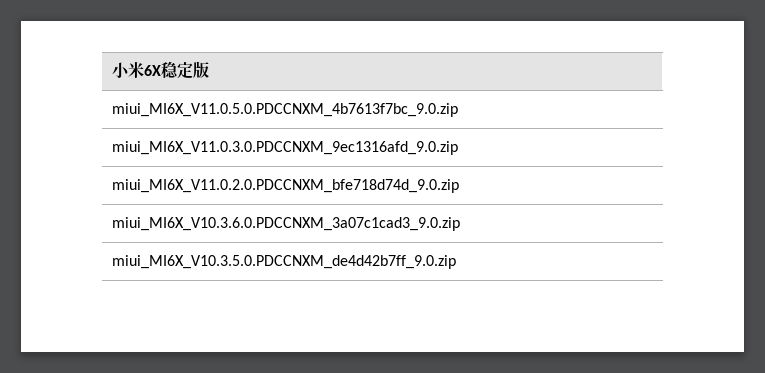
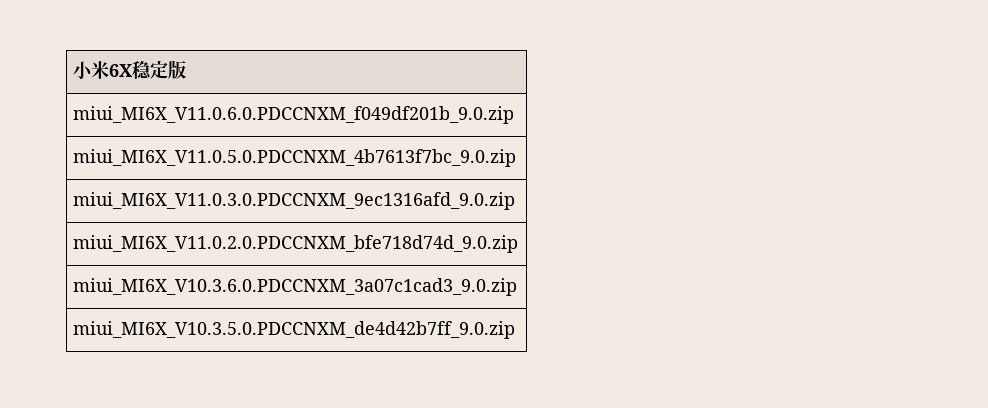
(209, 69) none -> [73,106,515,124] // miui_MI6X_V11.0.6.0.PDCCNXM_f049df201b_9.0.zip

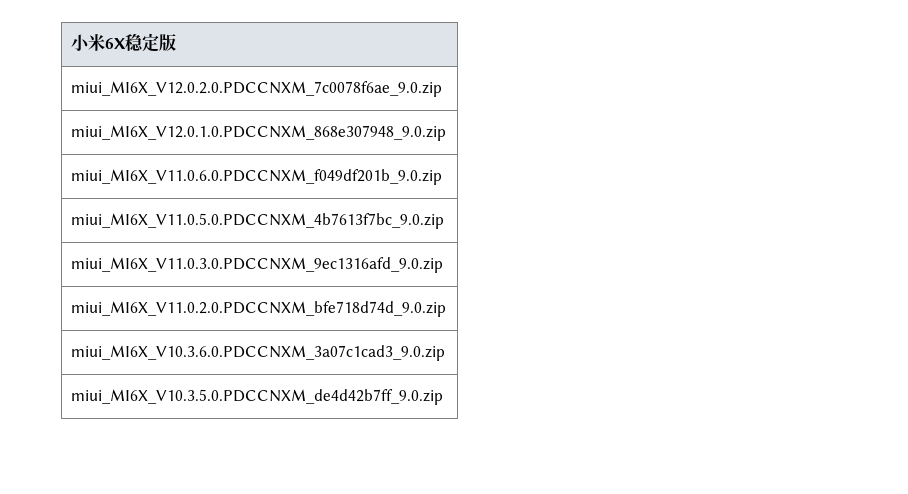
(187, 69) none -> [71,81,443,97] [71,125,447,141] // miui_MI6X_V12.0.2.0.PDCCNXM_7c0078f6ae_9.0.zip // miui_MI6X_V12.0.1.0.PDCCNXM_868e307948_9.0.zip

